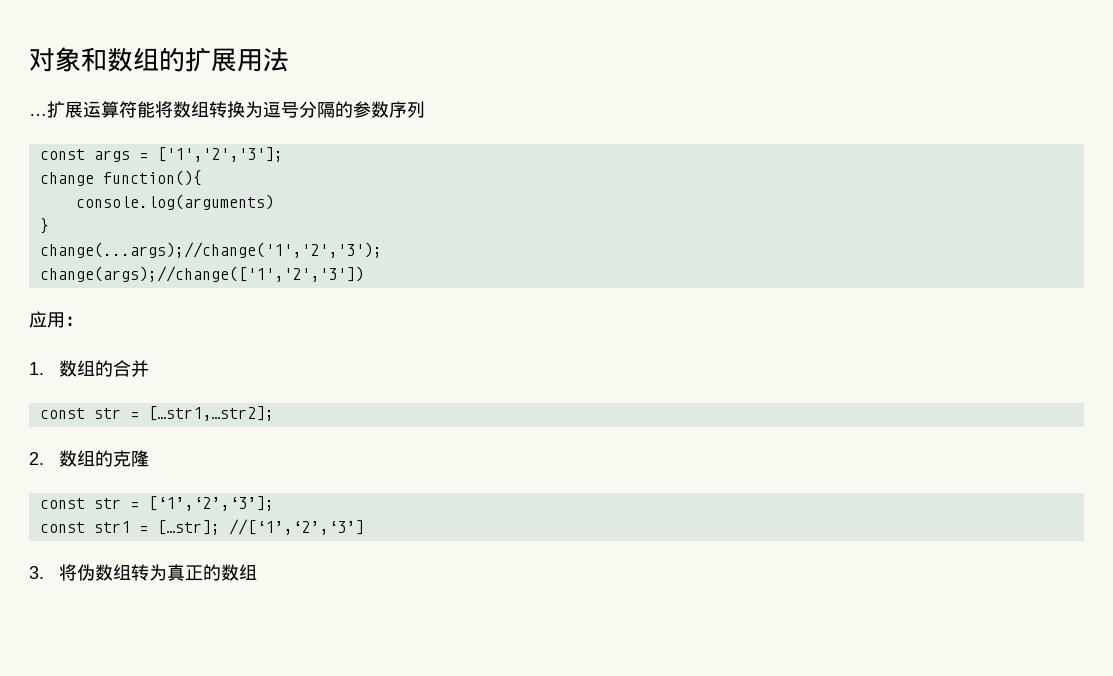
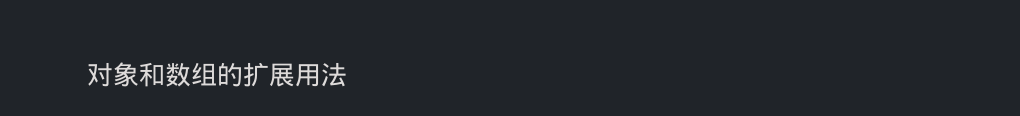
[29,101,425,118] [39,147,283,162] [39,170,202,186] [75,194,274,210] [39,218,49,234] [39,242,382,258] [39,266,364,282] [29,311,83,328] [29,360,149,377] [39,406,274,421] [29,450,149,467] [39,496,274,511] [39,519,364,535] [29,564,257,581] // …扩展运算符能将数组转换为逗号分隔的参数序列 // const args = ['1','2','3']; // change function(){ // console.log(arguments) // } // change(...args);//change('1','2','3'); // change(args);//change(['1','2','3']) // 应用： // 1.数组的合并 // const str = […str1,…str2]; // 2.数组的克隆 // const str = [‘1’,‘2’,‘3’]; // const str1 = […str]; //[‘1’,‘2’,‘3’] // 3.将伪数组转为真正的数组 -> (347, 74) none

